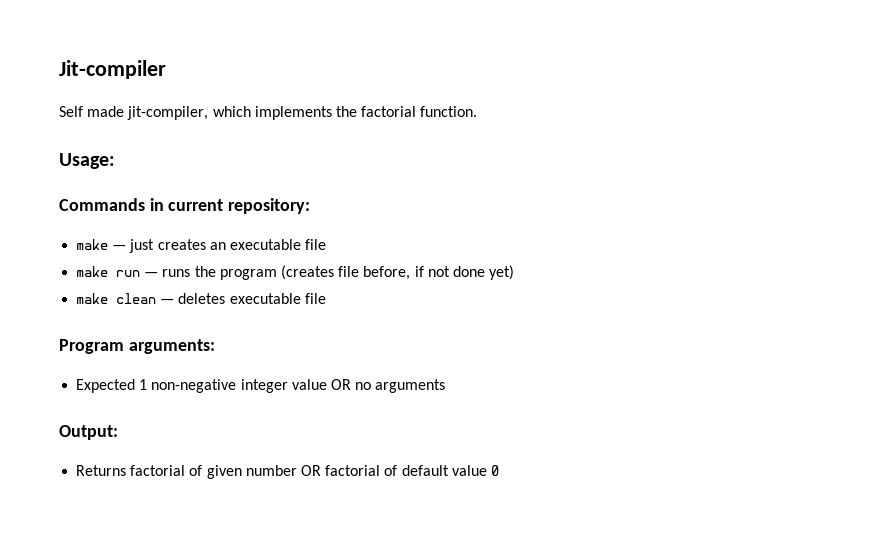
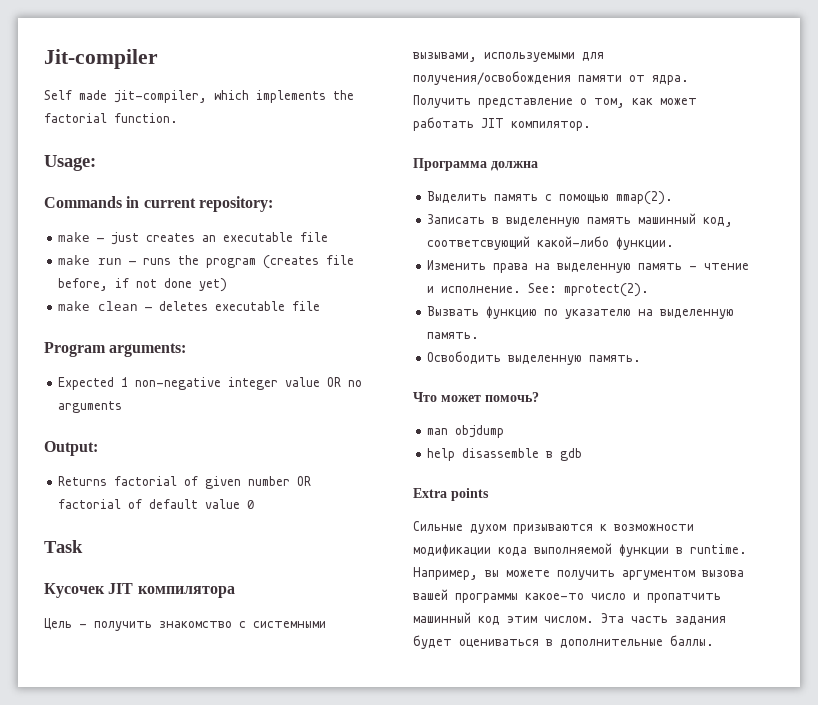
(499, 470) none -> [44,540,83,553] [44,583,235,598] [44,618,326,631] [413,52,604,62] [413,71,689,85] [413,95,697,108] [413,117,591,131] [413,158,538,171] [427,191,674,205] [427,213,734,227] [427,236,675,250] [427,260,750,273] [427,283,650,297] [427,306,735,319] [427,332,480,339] [427,351,642,365] [413,392,539,402] [427,425,505,438] [427,448,583,461] [413,488,489,501] [413,521,694,534] [413,543,747,557] [413,567,744,580] [413,589,721,603] [413,612,726,625] [413,635,714,649] // Task // Кусочек JIT компилятора // Цель - получить знакомство с системными вызывами, используемыми для получения/освобождения памяти от ядра. Получить представление о том, как может работать JIT компилятор. // Программа должна // Выделить память с помощью mmap(2). // Записать в выделенную память машинный код, соответсвующий какой-либо функции. // Изменить права на выделенную память - чтение и исполнение. See: mprotect(2). // Вызвать функцию по указателю на выделенную память. // Освободить выделенную память. // Что может помочь? // man objdump // help disassemble в gdb // Extra points // Сильные духом призываются к возможности модификации кода выполняемой функции в runtime. Например, вы можете получить аргументом вызова вашей программы какое-то число и пропатчить машинный код этим числом. Эта часть задания будет оцениваться в дополнительные баллы.

